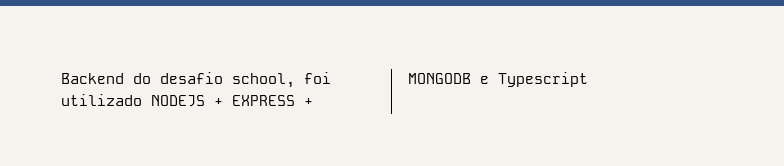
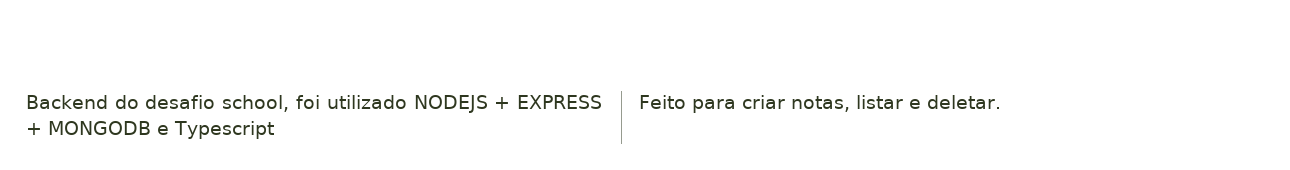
(588, 79) none -> [639,95,1001,113] // Feito para criar notas, listar e deletar.

